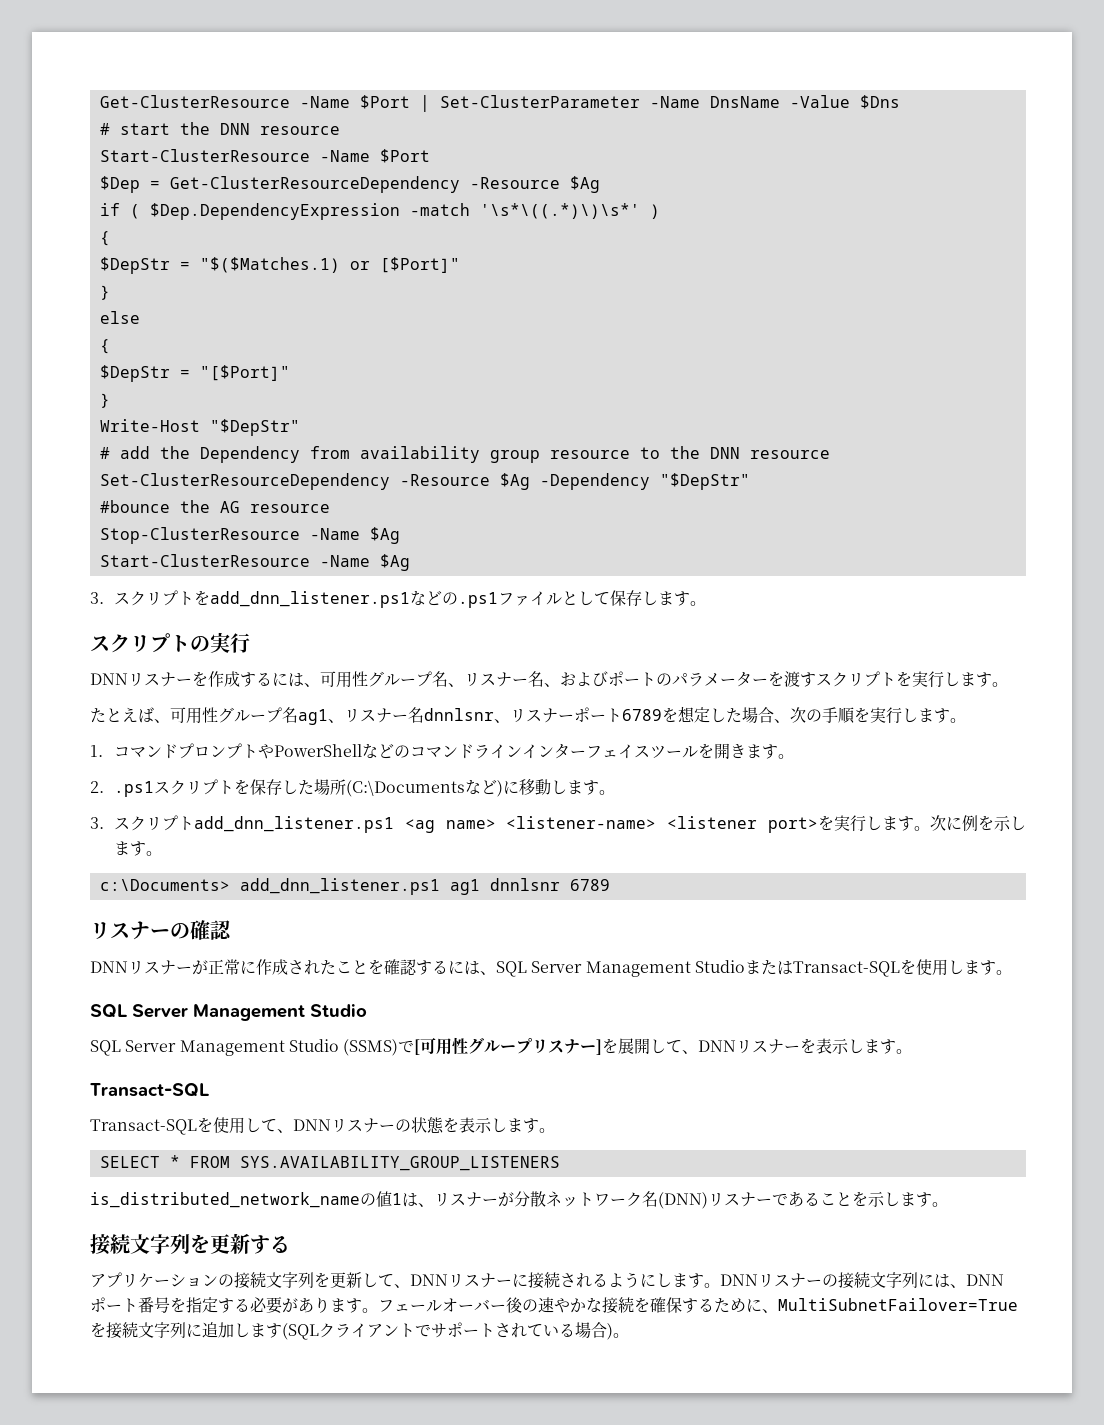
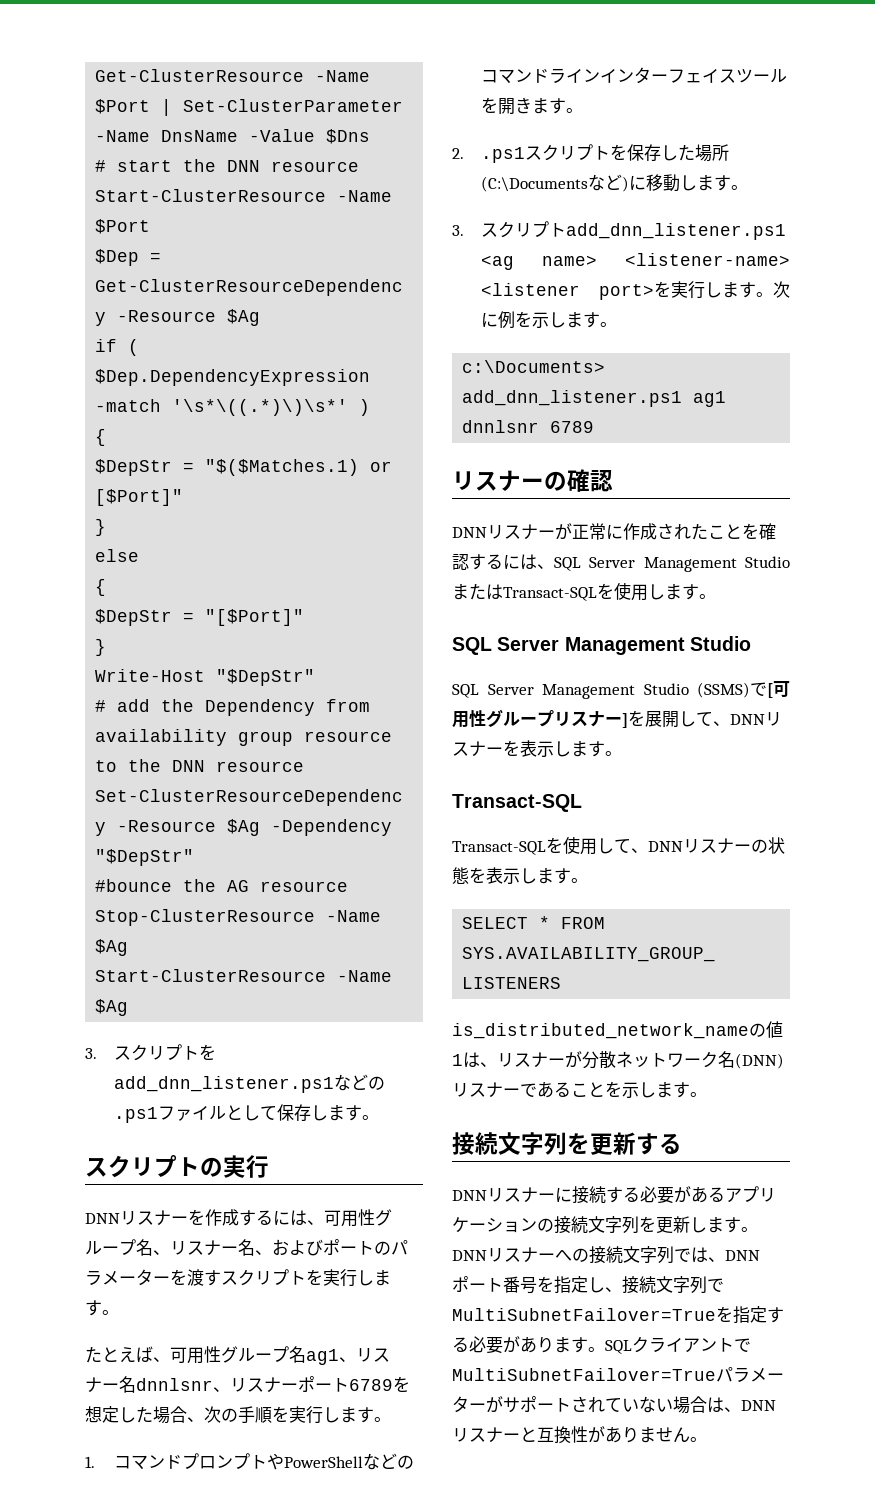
(290, 1244) none -> [452,1186,725,1204] DNNリスナーに接続する必要がある
[378,1272,672,1289] て、DNNリスナーに接続されるようにし -> (707, 1225) none
[822,1272,934,1289] の接続文字列に -> [555,1246,691,1264] への接続文字列で
(218, 1305) none -> [588,1276,724,1294] [452,1306,767,1324] し、接続文字列でMultiSubnetFailover=Trueを指定
[378,1297,1018,1314] [90,1322,613,1340] フェールオーバー後の速やかな接続を確保するために、MultiSubnetFailover=Trueを接続文字列に追加します(SQLクライアントでサポートされている場合) -> [605,1336,751,1354] [452,1367,784,1383] [452,1396,776,1414] [452,1426,690,1444] SQLクライアントでMultiSubnetFailover=Trueパラメーターがサポートされていない場合は、DNNリスナーと互換性がありません

